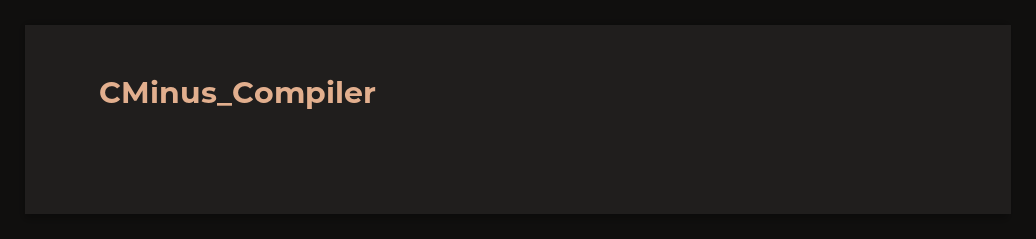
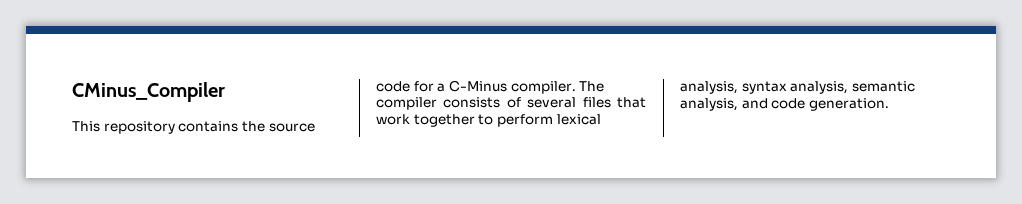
(376, 94) none -> [72,121,315,134] [376,80,605,94] [376,97,646,110] [376,114,601,127] [680,81,915,94] [680,98,889,111] // This repository contains the source code for a C-Minus compiler. The compiler consists of several files that work together to perform lexical analysis, syntax analysis, semantic analysis, and code generation.

